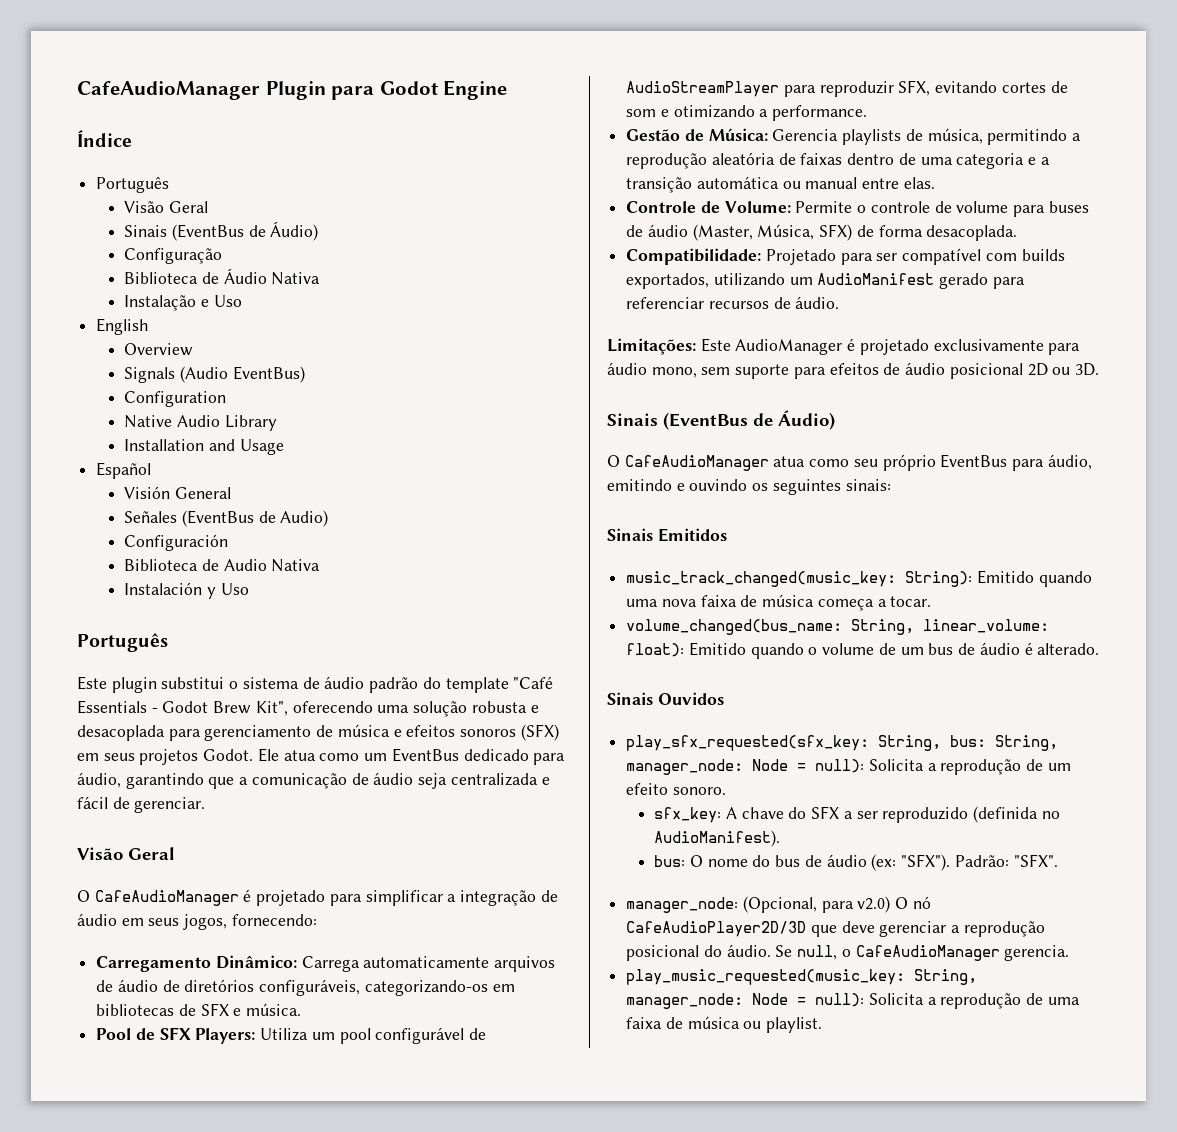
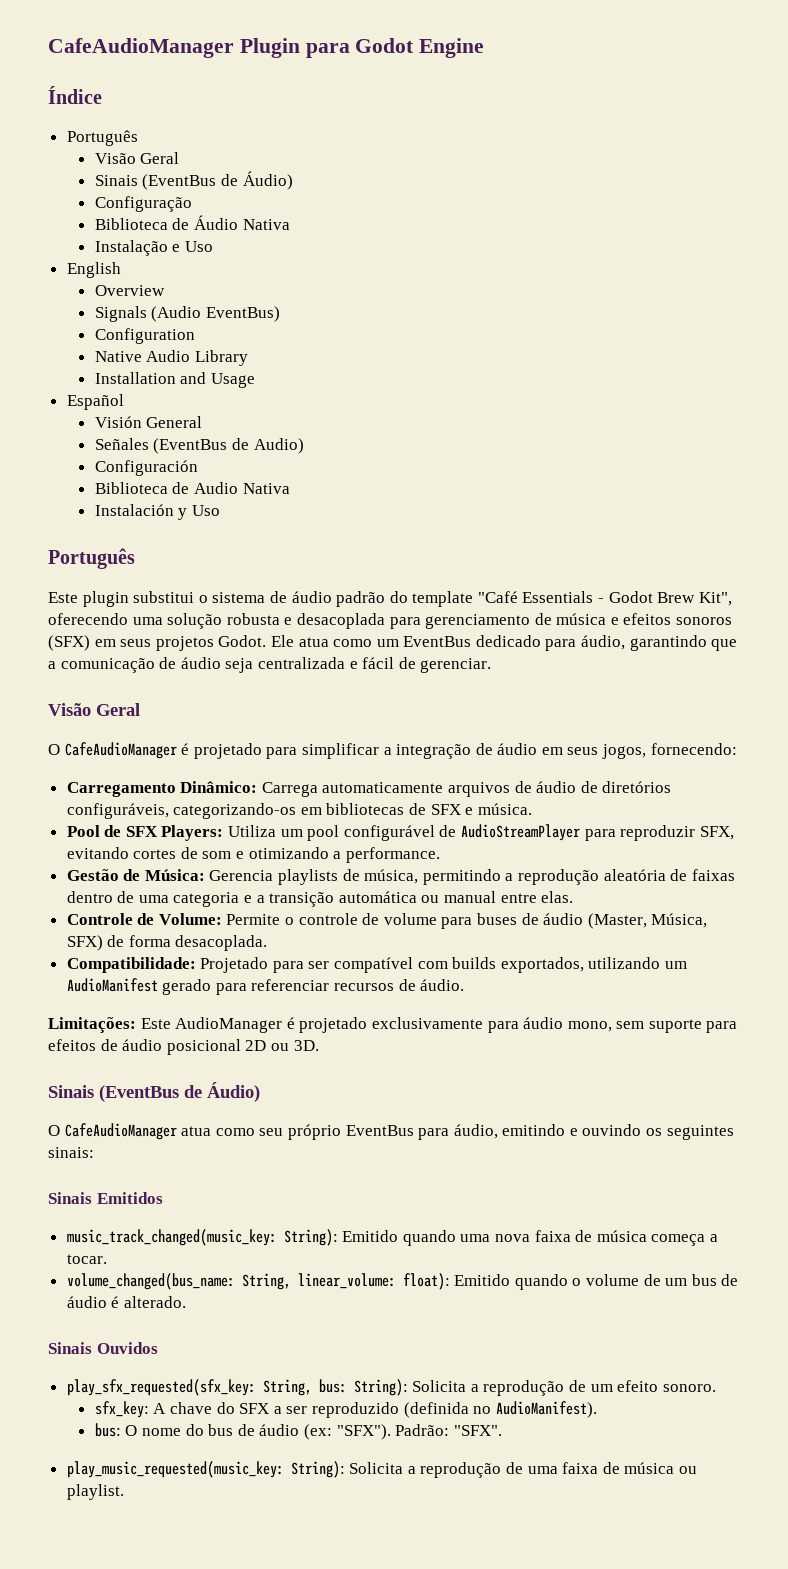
[995,735,1059,751] [626,759,865,775] String, manager_node: Node = null): -> [353,1379,408,1396] String):
[626,896,931,913] [626,921,1045,937] [626,944,1070,961] [626,969,978,985] [626,993,865,1009] manager_node: (Opcional, para v2.0) O nó CafeAudioPlayer2D/3D que deve gerenciar a reprodução posicional do áudio. Se null, o CafeAudioManager gerencia. // play_music_requested(music_key: String, manager_node: Node = null): -> [66,1461,345,1478] play_music_requested(music_key: String):

